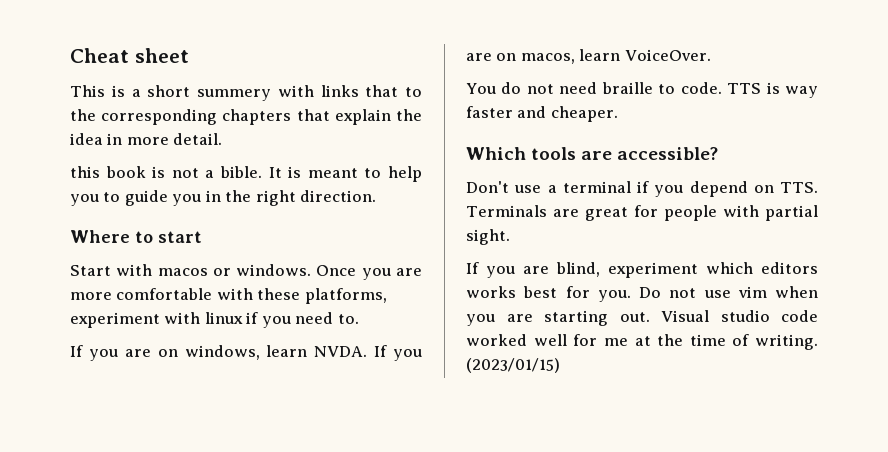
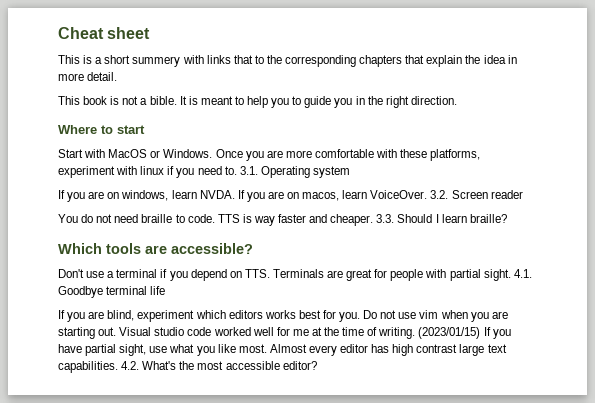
[70,166,100,178] this -> [58,96,80,105] This
[157,264,312,276] macos or windows. -> [108,149,213,158] MacOS or Windows.
(359, 319) none -> [239,166,350,178] 3.1. Operating system
(711, 55) none -> [430,190,523,199] 3.2. Screen reader
(618, 114) none -> [376,214,507,223] 3.3. Should I learn braille?
(510, 237) none -> [513,269,532,278] [58,286,166,298] 4.1. Goodbye terminal life
(560, 365) none -> [483,327,511,339] [58,344,507,356] [58,361,317,373] If you have partial sight, use what you like most. Almost every editor has high contrast large text capabilities. 4.2. What's the most accessible editor?

